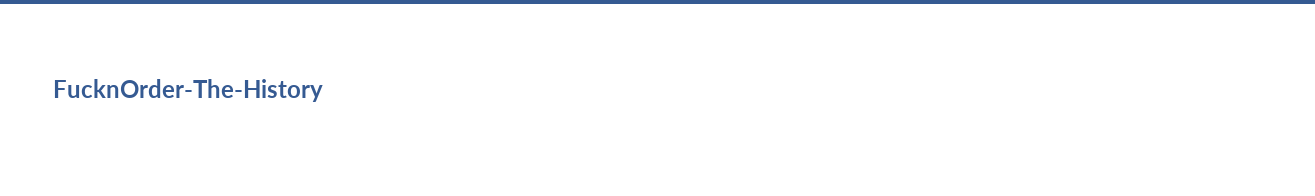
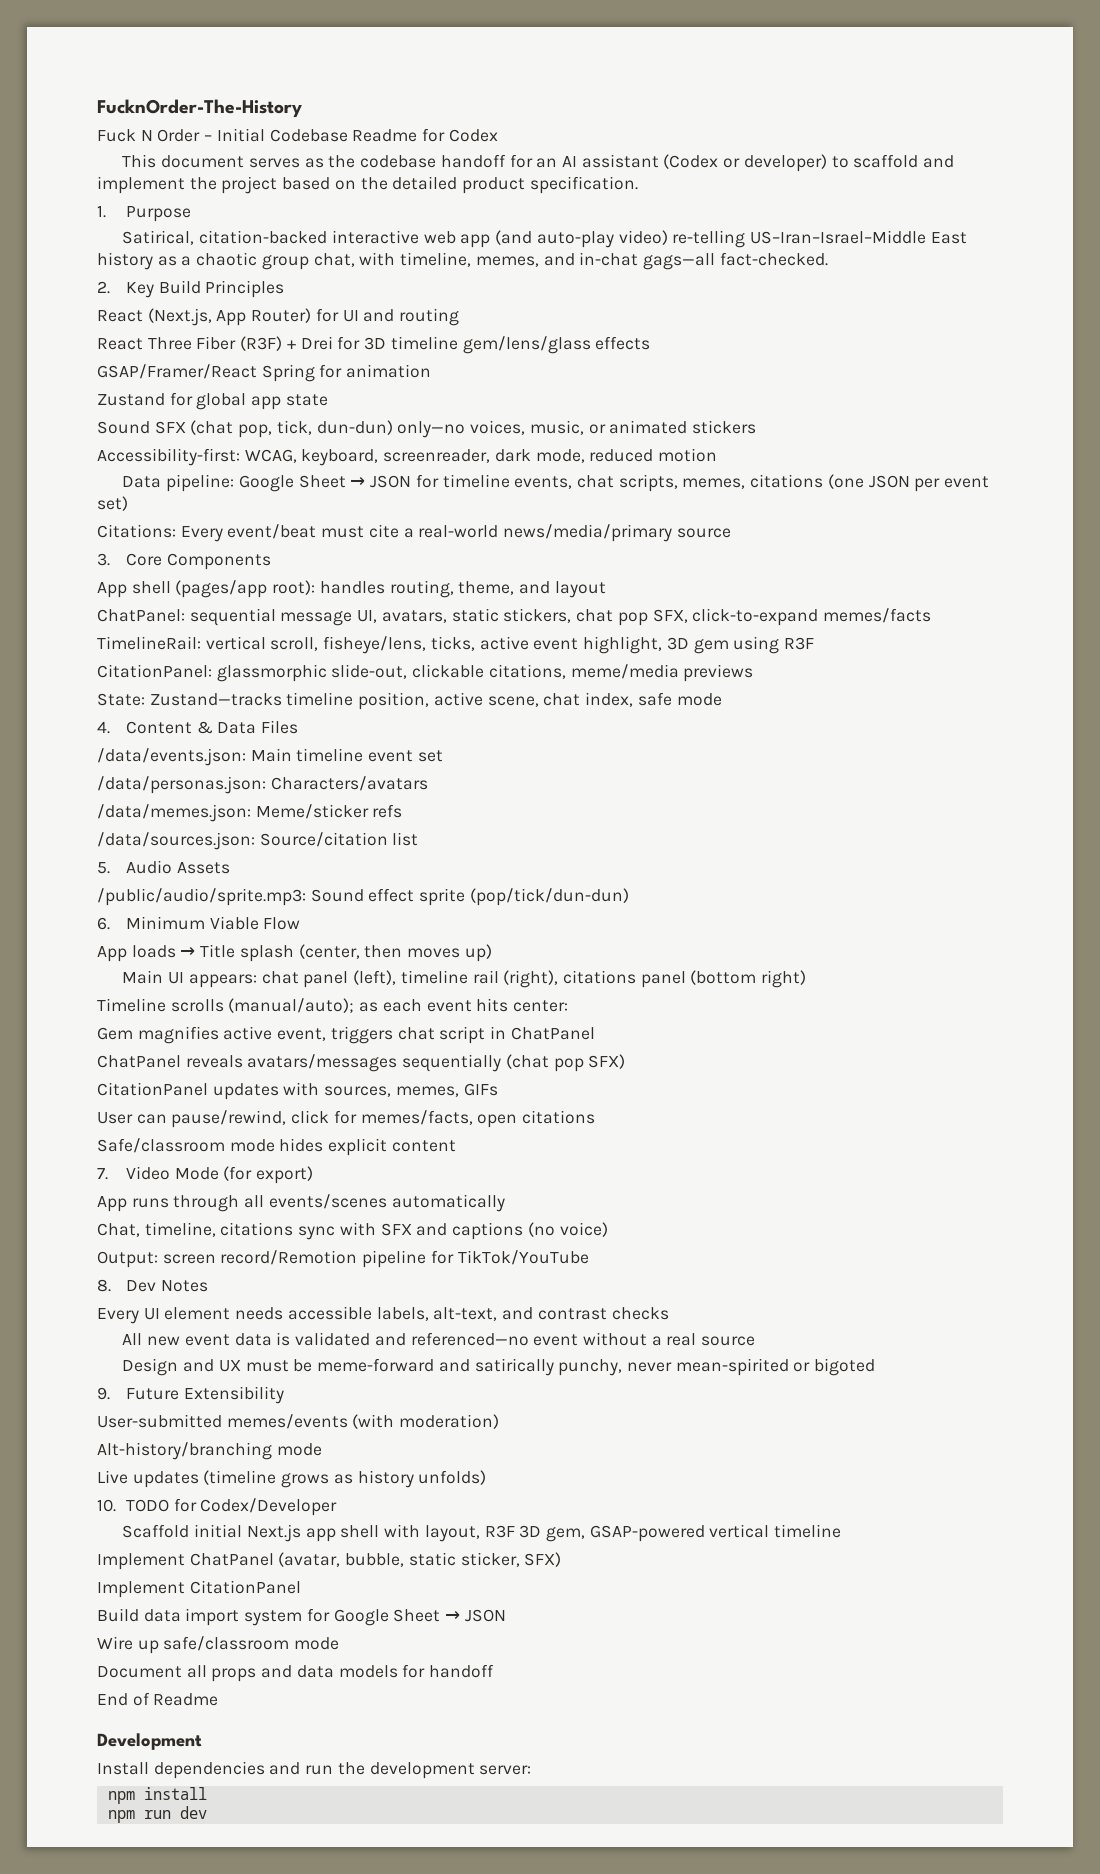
(323, 90) none -> [97,128,498,142] [122,154,955,172] [97,176,638,194] [97,205,191,222] [122,230,967,248] [97,252,828,270] [97,280,285,298] [97,308,460,326] [97,336,651,354] [97,364,432,382] [97,392,328,410] [97,420,756,438] [97,448,718,466] [122,474,990,492] [97,496,128,511] [97,524,731,542] [97,553,271,570] [97,580,606,598] [97,608,931,626] [97,636,814,654] [97,664,754,682] [97,692,722,710] [97,720,299,734] [97,748,443,766] [97,776,428,794] [97,804,403,822] [97,832,419,850] [97,860,230,874] [97,888,629,906] [97,916,301,930] [97,944,492,962] [122,970,807,988] [97,998,569,1013] [97,1026,595,1044] [97,1054,626,1072] [97,1082,498,1100] [97,1110,596,1128] [97,1138,456,1156] [97,1166,314,1184] [97,1194,505,1212] [97,1222,608,1240] [97,1250,589,1268] [97,1279,208,1292] [97,1306,669,1324] [122,1332,756,1346] [122,1358,876,1376] [97,1386,284,1404] [97,1414,500,1429] [97,1442,322,1460] [97,1470,487,1488] [97,1498,338,1516] [122,1524,842,1542] [97,1552,562,1570] [97,1580,301,1598] [97,1608,506,1626] [97,1636,340,1654] [97,1664,495,1682] [97,1692,219,1706] [97,1733,202,1750] [97,1761,532,1779] [107,1787,207,1804] [107,1806,207,1823] // Fuck N Order – Initial Codebase Readme for Codex // This document serves as the codebase handoff for an AI assistant (Codex or developer) to scaffold and implement the project based on the detailed product specification. // 1. Purpose // Satirical, citation-backed interactive web app (and auto-play video) re-telling US–Iran–Israel–Middle East history as a chaotic group chat, with timeline, memes, and in-chat gags—all fact-checked. // 2. Key Build Principles // React (Next.js, App Router) for UI and routing // React Three Fiber (R3F) + Drei for 3D timeline gem/lens/glass effects // GSAP/Framer/React Spring for animation // Zustand for global app state // Sound SFX (chat pop, tick, dun-dun) only—no voices, music, or animated stickers // Accessibility-first: WCAG, keyboard, screenreader, dark mode, reduced motion // Data pipeline: Google Sheet → JSON for timeline events, chat scripts, memes, citations (one JSON per event set) // Citations: Every event/beat must cite a real-world news/media/primary source // 3. Core Components // App shell (pages/app root): handles routing, theme, and layout // ChatPanel: sequential message UI, avatars, static stickers, chat pop SFX, click-to-expand memes/facts // TimelineRail: vertical scroll, fisheye/lens, ticks, active event highlight, 3D gem using R3F // CitationPanel: glassmorphic slide-out, clickable citations, meme/media previews // State: Zustand—tracks timeline position, active scene, chat index, safe mode // 4. Content & Data Files // /data/events.json: Main timeline event set // /data/personas.json: Characters/avatars // /data/memes.json: Meme/sticker refs // /data/sources.json: Source/citation list // 5. Audio Assets // /public/audio/sprite.mp3: Sound effect sprite (pop/tick/dun-dun) // 6. Minimum Viable Flow // App loads → Title splash (center, then moves up) // Main UI appears: chat panel (left), timeline rail (right), citations panel (bottom right) // Timeline scrolls (manual/auto); as each event hits center: // Gem magnifies active event, triggers chat script in ChatPanel // ChatPanel reveals avatars/messages sequentially (chat pop SFX) // CitationPanel updates with sources, memes, GIFs // User can pause/rewind, click for memes/facts, open citations // Safe/classroom mode hides explicit content // 7. Video Mode (for export) // App runs through all events/scenes automatically // Chat, timeline, citations sync with SFX and captions (no voice) // Output: screen record/Remotion pipeline for TikTok/YouTube // 8. Dev Notes // Every UI element needs accessible labels, alt-text, and contrast checks // All new event data is validated and referenced—no event without a real source // Design and UX must be meme-forward and satirically punchy, never mean-spirited or bigoted // 9. Future Extensibility // User-submitted memes/events (with moderation) // Alt-history/branching mode // Live updates (timeline grows as history unfolds) // 10. TODO for Codex/Developer // Scaffold initial Next.js app shell with layout, R3F 3D gem, GSAP-powered vertical timeline // Implement ChatPanel (avatar, bubble, static sticker, SFX) // Implement CitationPanel // Build data import system for Google Sheet → JSON // Wire up safe/classroom mode // Document all props and data models for handoff // End of Readme // Development // Install dependencies and run the development server: // npm install // npm run dev

